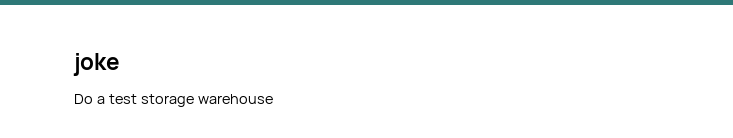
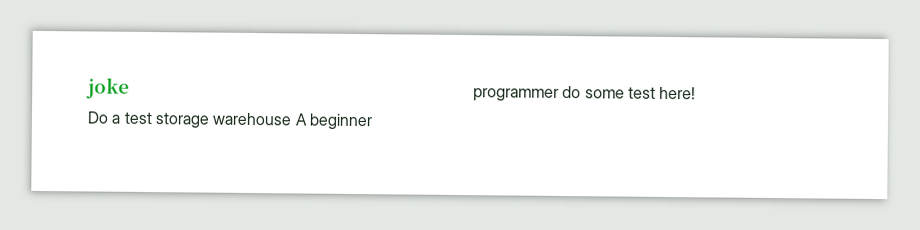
(273, 99) none -> [294,113,373,131] [473,85,697,102] A beginner programmer do some test here!

